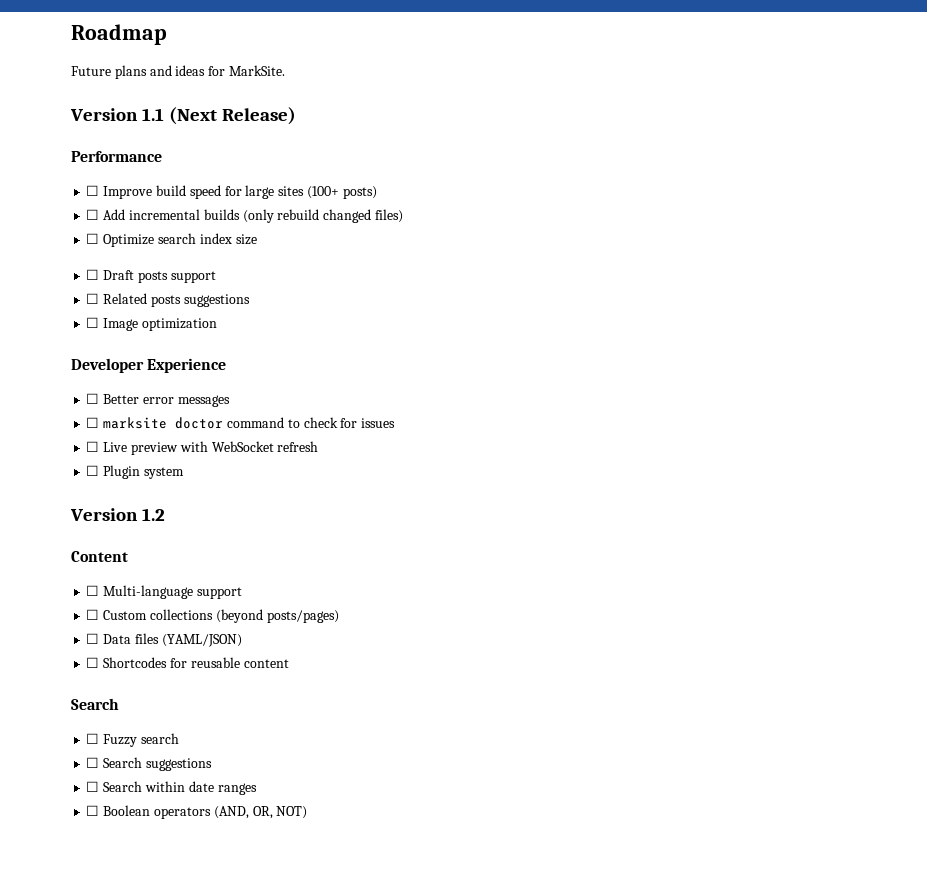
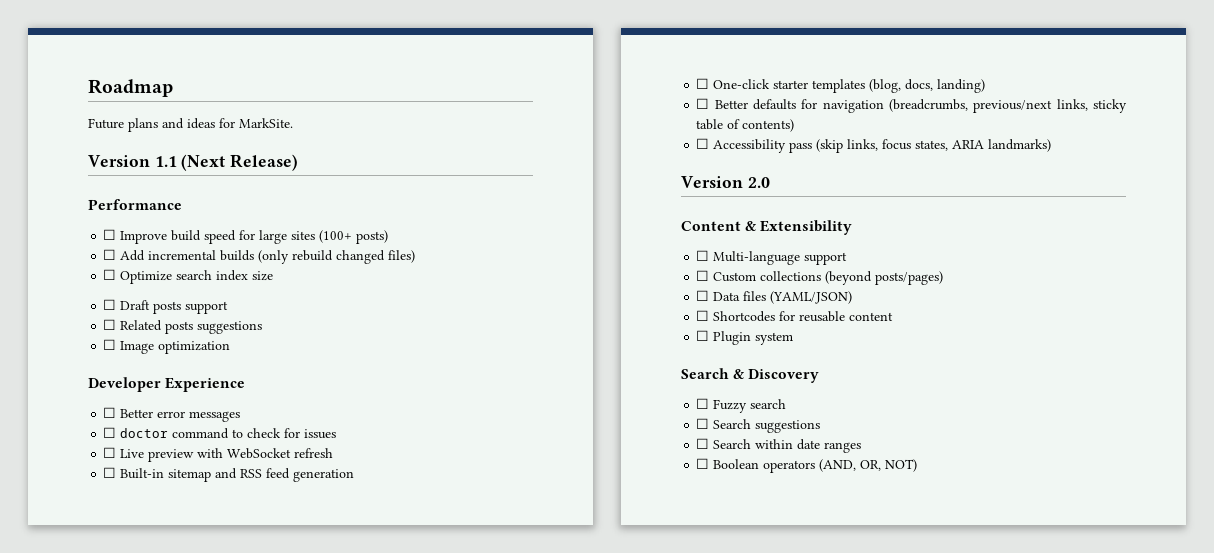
[103,417,168,429] marksite -> (117, 432) none
[103,465,184,479] [70,508,166,521] Plugin system // Version 1.2 -> [120,468,355,482] [696,78,986,93] [696,98,1127,113] [696,119,795,132] [696,138,1052,153] [681,176,770,188] Built-in sitemap and RSS feed generation // ☐ One-click starter templates (blog, docs, landing) // ☐ Better defaults for navigation (breadcrumbs, previous/next links, sticky table of contents) // ☐ Accessibility pass (skip links, focus states, ARIA landmarks) // Version 2.0
(128, 556) none -> [745,220,853,235] & Extensibility
[71,698,119,710] // Search -> [696,330,794,345] [681,368,820,383] // ☐ Plugin system // Search & Discovery

